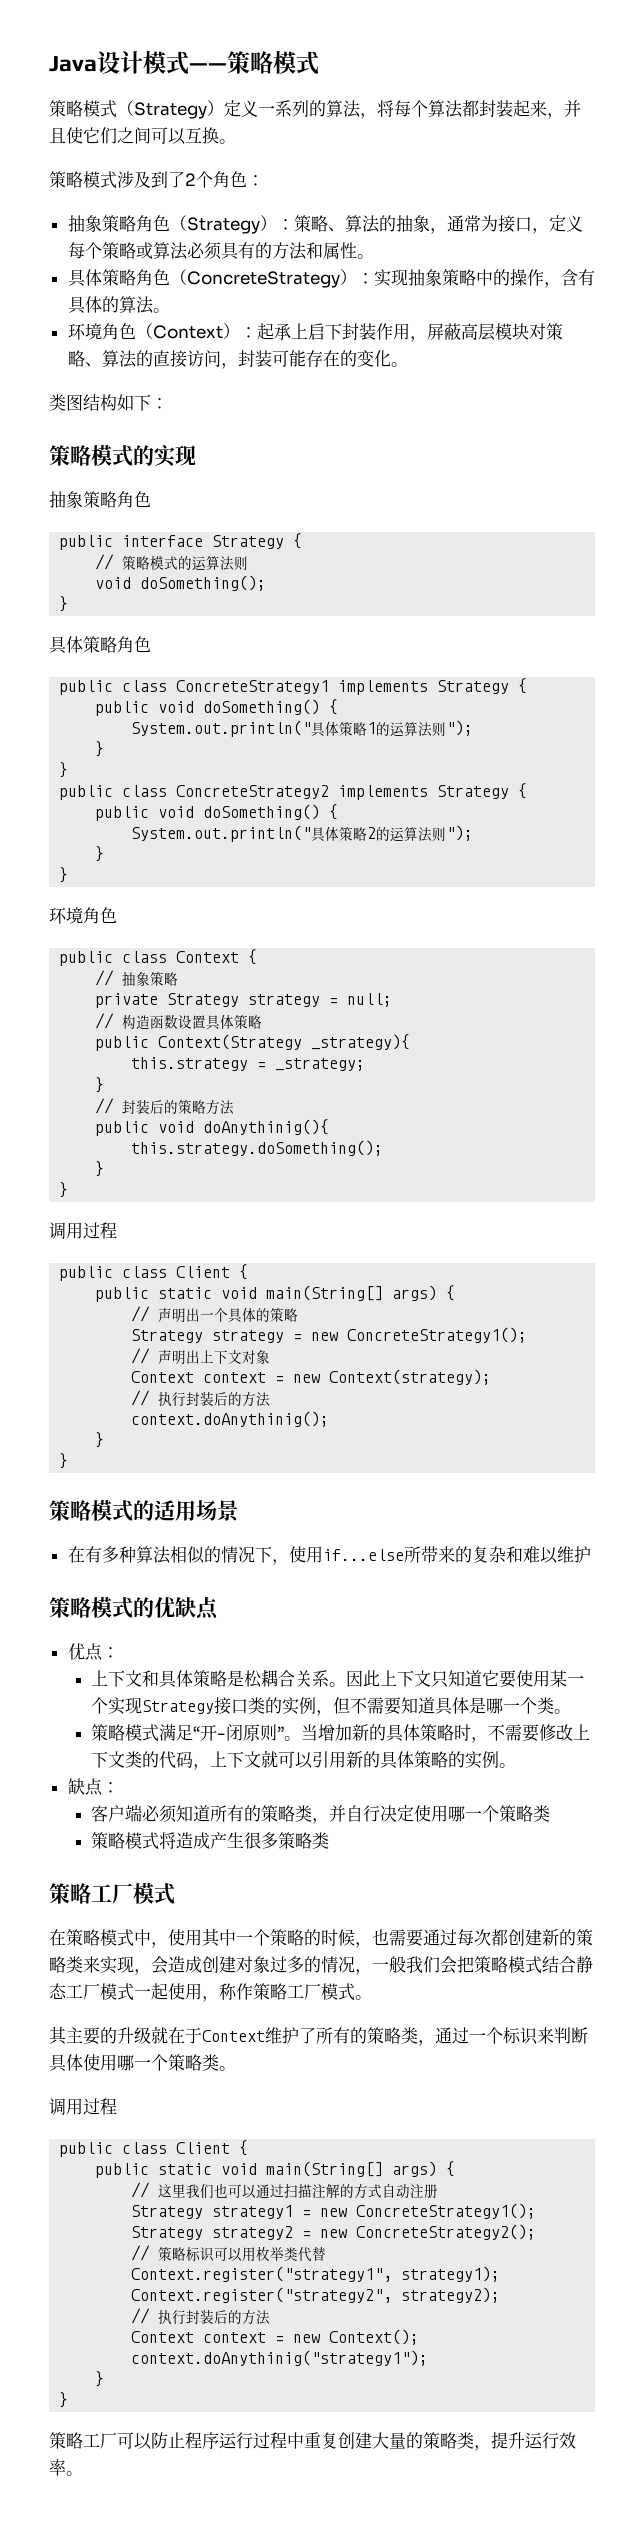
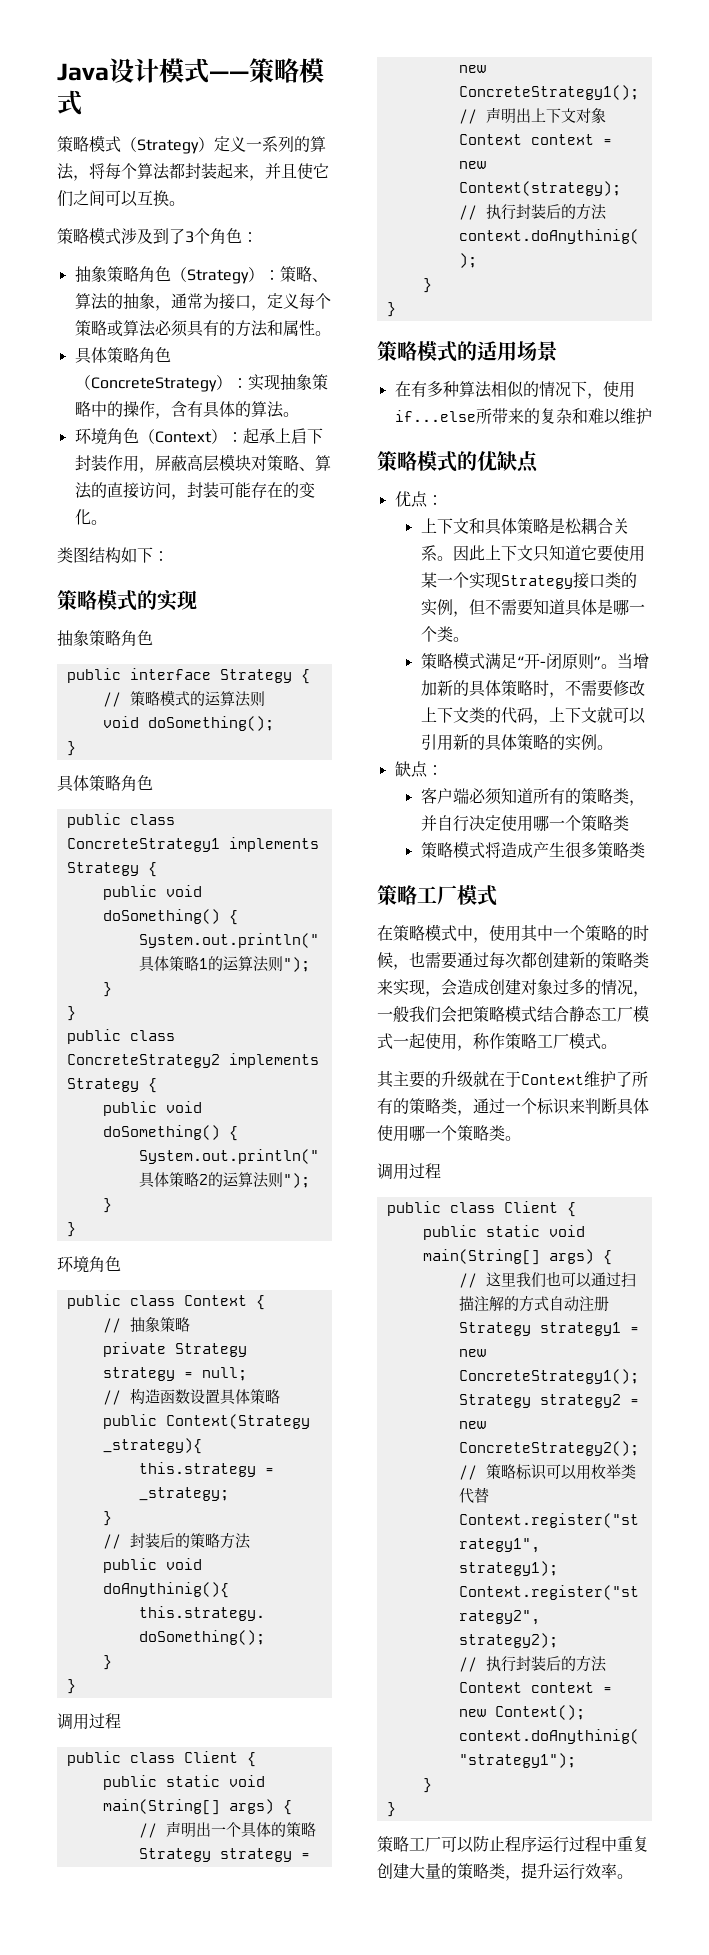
[185,173,196,186] 2 -> [185,231,194,243] 3

